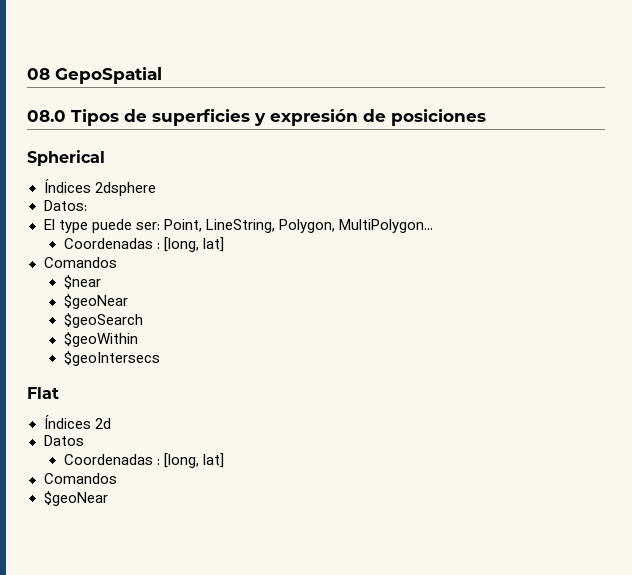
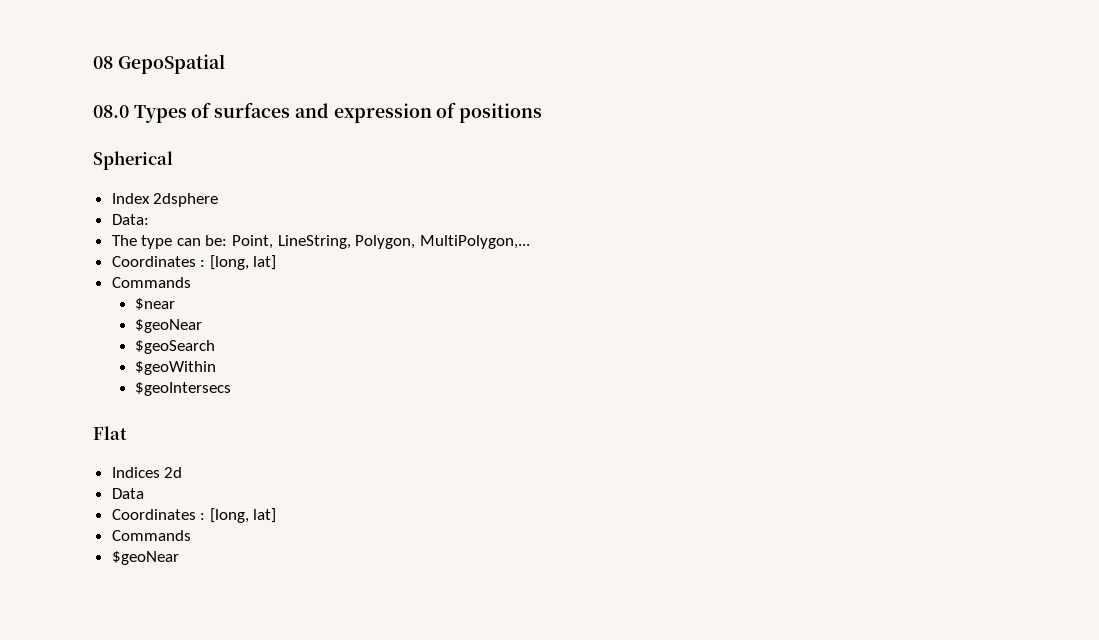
[71,109,486,126] Tipos de superficies y expresión de posiciones -> [133,102,543,123] Types of surfaces and expression of positions
[43,179,91,193] Índices -> [111,193,150,204] Index
[43,200,87,211] [43,219,160,233] Datos: // El type puede ser: -> [111,214,149,225] [111,235,228,249] Data: // The type can be:
[338,219,433,233] [63,237,224,252] [43,257,117,268] MultiPolygon... // Coordenadas : [long, lat] // Comandos -> [419,235,530,249] [111,255,277,270] [111,277,191,288] MultiPolygon,... // Coordinates : [long, lat] // Commands
[43,415,91,429] Índices -> [111,467,160,478] Indices
[43,435,84,446] [63,453,224,468] [43,473,117,484] Datos // Coordenadas : [long, lat] // Comandos -> [111,488,144,499] [111,508,277,523] [111,530,191,541] Data // Coordinates : [long, lat] // Commands

